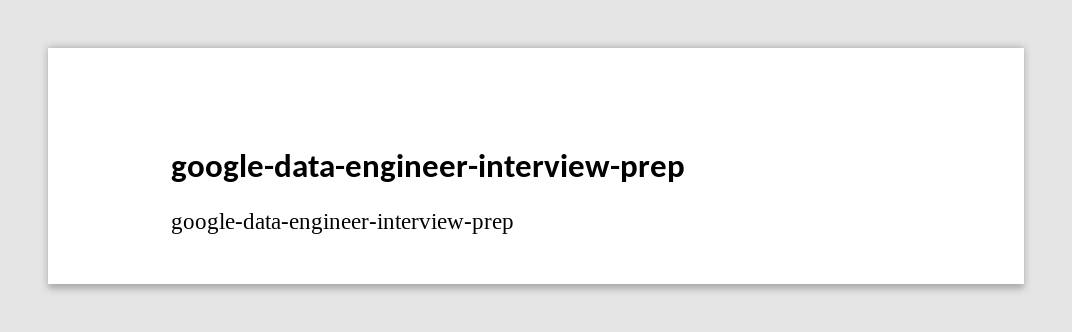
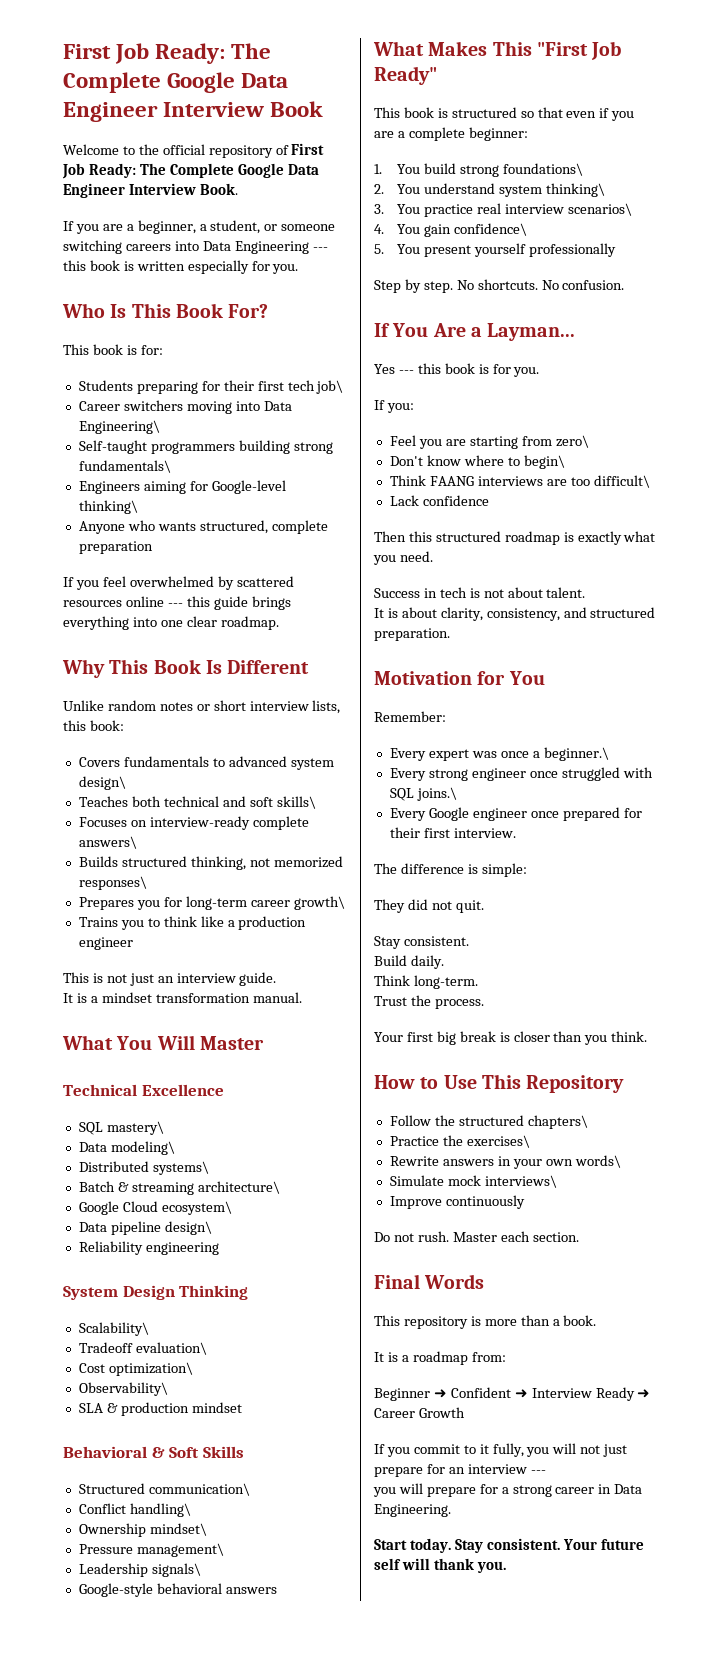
[171,154,685,182] [171,213,514,234] google-data-engineer-interview-prep // google-data-engineer-interview-prep -> [63,43,272,64] [63,72,289,93] [63,101,324,122] [63,143,325,158] [62,163,319,179] [63,183,238,198] [63,220,336,234] [63,240,328,254] [63,260,299,274] [62,303,269,318] [63,344,163,355] [78,380,344,394] [78,400,292,414] [78,420,160,434] [78,440,333,454] [78,460,171,473] [78,480,286,494] [78,500,138,514] [78,520,328,534] [78,541,153,554] [63,576,294,590] [63,596,291,610] [63,616,279,630] [62,659,310,678] [63,700,341,714] [63,720,124,731] [78,756,334,770] [78,776,126,790] [78,796,316,809] [78,816,309,830] [78,836,137,849] [78,856,343,870] [78,876,147,890] [78,896,345,910] [78,916,307,930] [78,937,133,950] [63,972,277,986] [63,992,302,1003] [62,1035,264,1050] [63,1084,224,1096] [78,1121,164,1135] [78,1141,175,1155] [78,1161,209,1175] [78,1181,280,1195] [78,1201,232,1215] [78,1221,212,1235] [78,1241,219,1255] [63,1285,249,1300] [78,1322,149,1336] [78,1342,207,1355] [78,1362,193,1376] [78,1382,168,1396] [78,1402,242,1416] [63,1446,244,1458] [78,1483,250,1496] [78,1503,191,1517] [78,1523,207,1537] [78,1543,224,1557] [78,1563,201,1577] [78,1583,277,1597] [373,41,622,60] [374,66,437,85] [374,107,635,121] [374,127,528,141] [374,163,583,177] [374,183,605,197] [374,203,632,217] [374,223,527,237] [374,243,616,257] [374,279,625,293] [374,323,576,341] [374,363,540,377] [374,400,414,413] [389,435,589,449] [389,455,565,469] [389,475,650,488] [389,495,489,506] [374,531,656,545] [373,551,433,565] [374,587,586,598] [374,607,656,621] [374,628,450,641] [374,671,545,685] [374,711,446,722] [389,747,609,761] [389,767,653,781] [389,787,457,801] [389,807,642,821] [389,827,516,838] [374,863,527,877] [374,899,484,913] [374,936,469,949] [374,955,444,969] [374,975,478,989] [374,995,484,1009] [374,1031,648,1045] [374,1074,625,1093] [389,1115,588,1129] [389,1135,530,1148] [389,1155,621,1169] [389,1175,557,1188] [389,1195,525,1209] [374,1231,579,1242] [374,1274,485,1289] [374,1315,597,1329] [374,1351,506,1365] [374,1387,651,1401] [374,1407,465,1418] [374,1443,628,1457] [374,1464,546,1477] [373,1483,643,1497] [374,1504,451,1517] [374,1538,644,1553] [374,1558,506,1573] First Job Ready: The Complete Google Data Engineer Interview Book // Welcome to the official repository of First Job Ready: The Complete Google Data Engineer Interview Book. // If you are a beginner, a student, or someone switching careers into Data Engineering --- this book is written especially for you. // Who Is This Book For? // This book is for: // Students preparing for their first tech job\ // Career switchers moving into Data Engineering\ // Self-taught programmers building strong fundamentals\ // Engineers aiming for Google-level thinking\ // Anyone who wants structured, complete preparation // If you feel overwhelmed by scattered resources online --- this guide brings everything into one clear roadmap. // Why This Book Is Different // Unlike random notes or short interview lists, this book: // Covers fundamentals to advanced system design\ // Teaches both technical and soft skills\ // Focuses on interview-ready complete answers\ // Builds structured thinking, not memorized responses\ // Prepares you for long-term career growth\ // Trains you to think like a production engineer // This is not just an interview guide. // It is a mindset transformation manual. // What You Will Master // Technical Excellence // SQL mastery\ // Data modeling\ // Distributed systems\ // Batch & streaming architecture\ // Google Cloud ecosystem\ // Data pipeline design\ // Reliability engineering // System Design Thinking // Scalability\ // Tradeoff evaluation\ // Cost optimization\ // Observability\ // SLA & production mindset // Behavioral & Soft Skills // Structured communication\ // Conflict handling\ // Ownership mindset\ // Pressure management\ // Leadership signals\ // Google-style behavioral answers // What Makes This "First Job Ready" // This book is structured so that even if you are a complete beginner: // 1. You build strong foundations\ // 2. You understand system thinking\ // 3. You practice real interview scenarios\ // 4. You gain confidence\ // 5. You present yourself professionally // Step by step. No shortcuts. No confusion. // If You Are a Layman... // Yes --- this book is for you. // If you: // Feel you are starting from zero\ // Don't know where to begin\ // Think FAANG interviews are too difficult\ // Lack confidence // Then this structured roadmap is exactly what you need. // Success in tech is not about talent. // It is about clarity, consistency, and structured preparation. // Motivation for You // Remember: // Every expert was once a beginner.\ // Every strong engineer once struggled with SQL joins.\ // Every Google engineer once prepared for their first interview. // The difference is simple: // They did not quit. // Stay consistent. // Build daily. // Think long-term. // Trust the process. // Your first big break is closer than you think. // How to Use This Repository // Follow the structured chapters\ // Practice the exercises\ // Rewrite answers in your own words\ // Simulate mock interviews\ // Improve continuously // Do not rush. Master each section. // Final Words // This repository is more than a book. // It is a roadmap from: // Beginner ➜ Confident ➜ Interview Ready ➜ Career Growth // If you commit to it fully, you will not just prepare for an interview --- // you will prepare for a strong career in Data Engineering. // Start today. Stay consistent. Your future self will thank you.

